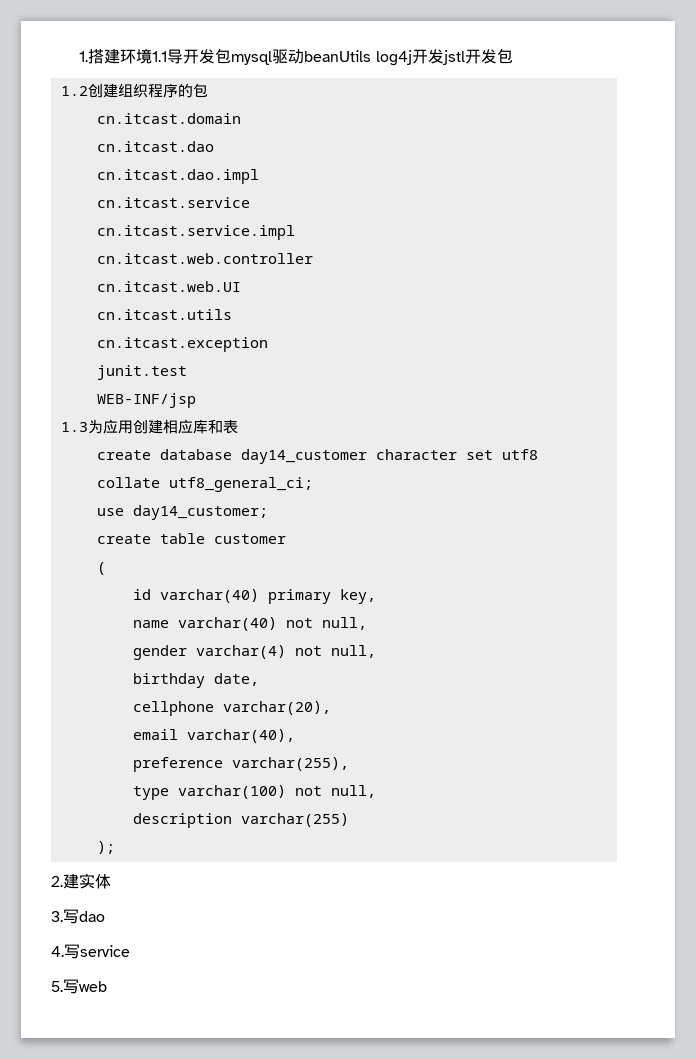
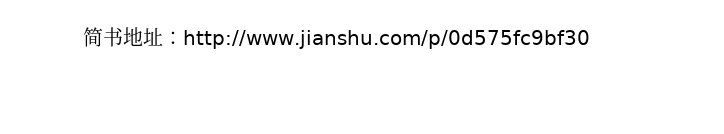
[79,48,513,66] [60,83,208,98] [96,113,241,124] [96,141,214,152] [96,169,259,184] [96,197,250,208] [96,225,295,240] [96,253,313,264] [96,281,241,292] [96,309,232,320] [96,337,268,352] [96,365,187,380] [96,393,196,408] [60,419,238,434] [96,449,538,464] [96,477,313,492] [96,505,268,520] [96,533,286,544] [96,562,106,575] [132,589,376,604] [132,617,367,631] [132,645,376,660] [132,673,259,688] [132,701,331,716] [132,729,295,743] [132,757,349,772] [132,785,376,800] [132,813,349,828] [96,841,115,854] [51,873,111,889] [51,909,105,924] [51,944,130,959] [51,979,107,994] 1.搭建环境1.1导开发包mysql驱动beanUtils log4j开发jstl开发包 // 1.2创建组织程序的包 // cn.itcast.domain // cn.itcast.dao // cn.itcast.dao.impl // cn.itcast.service // cn.itcast.service.impl // cn.itcast.web.controller // cn.itcast.web.UI // cn.itcast.utils // cn.itcast.exception // junit.test // WEB-INF/jsp // 1.3为应用创建相应库和表 // create database day14_customer character set utf8 collate utf8_general_ci; // use day14_customer; // create table customer // ( // id varchar(40) primary key, // name varchar(40) not null, // gender varchar(4) not null, // birthday date, // cellphone varchar(20), // email varchar(40), // preference varchar(255), // type varchar(100) not null, // description varchar(255) // ); // 2.建实体 // 3.写dao // 4.写service // 5.写web -> [83,27,590,49] 简书地址：http://www.jianshu.com/p/0d575fc9bf30

